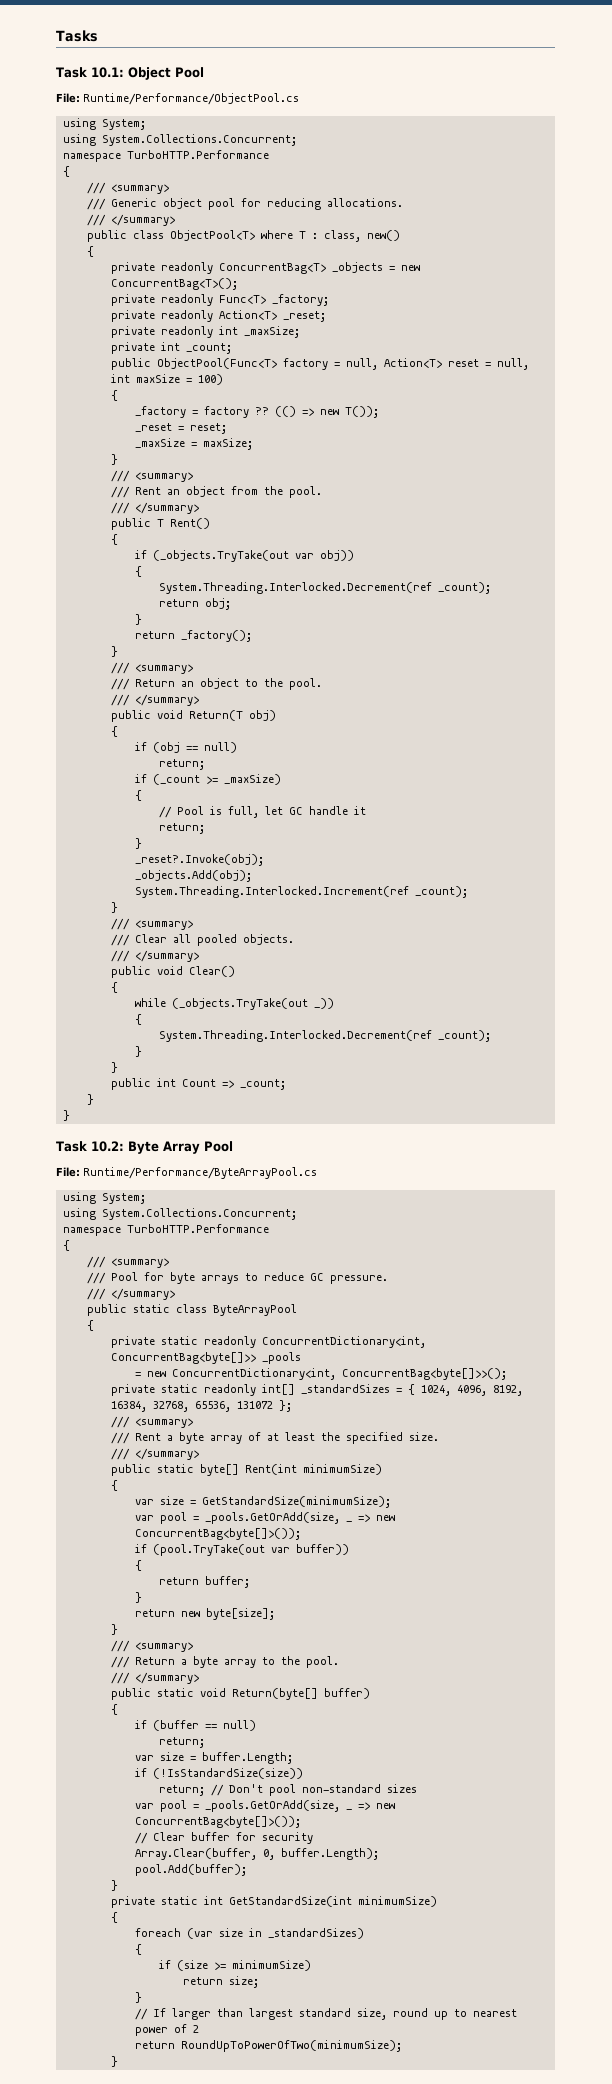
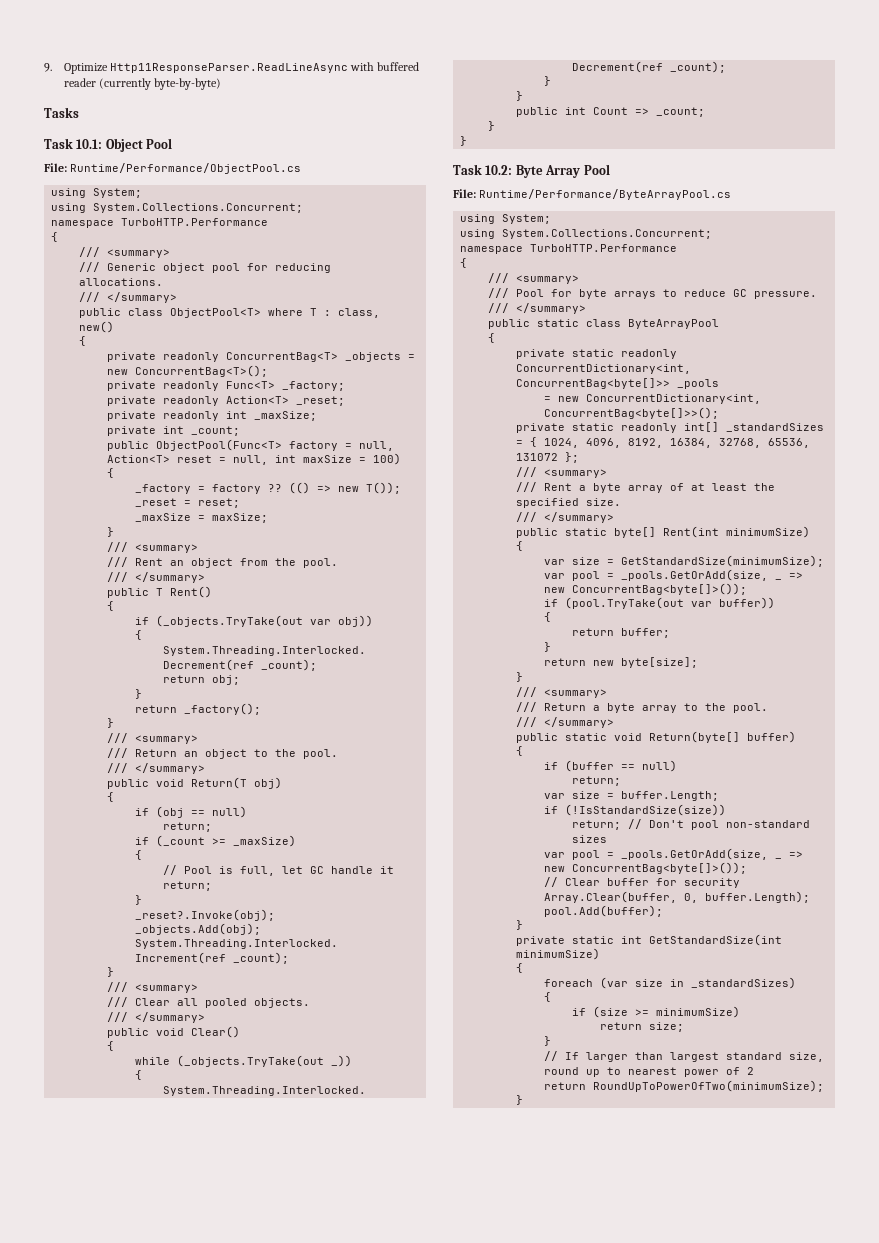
(56, 36) none -> [44,62,420,74] [63,78,222,90] 9. Optimize Http11ResponseParser.ReadLineAsync with buffered reader (currently byte-by-byte) //

